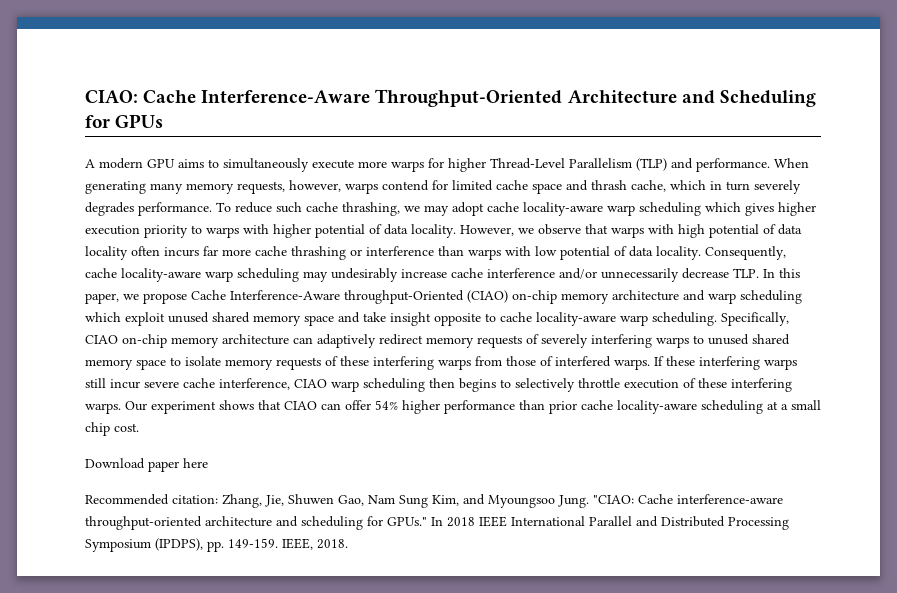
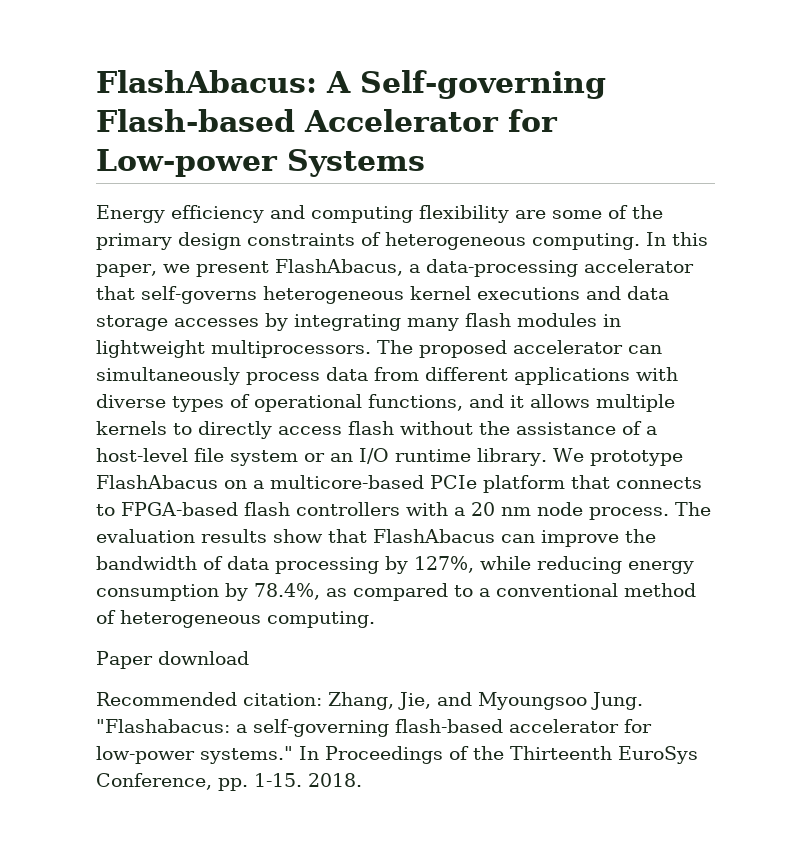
[85,89,816,107] [85,114,164,128] [85,158,809,172] [85,180,801,194] [85,202,816,216] [85,224,802,238] [85,246,786,260] [85,268,800,282] [85,290,802,304] [85,312,789,326] [85,334,790,348] [85,356,797,370] [85,378,792,392] [85,400,821,414] [85,422,139,436] [85,458,208,472] [85,494,783,508] [85,516,789,530] [85,538,313,552] CIAO: Cache Interference-Aware Throughput-Oriented Architecture and Scheduling for GPUs // A modern GPU aims to simultaneously execute more warps for higher Thread-Level Parallelism (TLP) and performance. When generating many memory requests, however, warps contend for limited cache space and thrash cache, which in turn severely degrades performance. To reduce such cache thrashing, we may adopt cache locality-aware warp scheduling which gives higher execution priority to warps with higher potential of data locality. However, we observe that warps with high potential of data locality often incurs far more cache thrashing or interference than warps with low potential of data locality. Consequently, cache locality-aware warp scheduling may undesirably increase cache interference and/or unnecessarily decrease TLP. In this paper, we propose Cache Interference-Aware throughput-Oriented (CIAO) on-chip memory architecture and warp scheduling which exploit unused shared memory space and take insight opposite to cache locality-aware warp scheduling. Specifically, CIAO on-chip memory architecture can adaptively redirect memory requests of severely interfering warps to unused shared memory space to isolate memory requests of these interfering warps from those of interfered warps. If these interfering warps still incur severe cache interference, CIAO warp scheduling then begins to selectively throttle execution of these interfering warps. Our experiment shows that CIAO can offer 54% higher performance than prior cache locality-aware scheduling at a small chip cost. // Download paper here // Recommended citation: Zhang, Jie, Shuwen Gao, Nam Sung Kim, and Myoungsoo Jung. "CIAO: Cache interference-aware throughput-oriented architecture and scheduling for GPUs." In 2018 IEEE International Parallel and Distributed Processing Symposium (IPDPS), pp. 149-159. IEEE, -> [96,70,606,99] [96,109,558,132] [96,149,425,177] [96,205,663,223] [96,232,708,250] [96,259,694,277] [96,286,669,304] [96,313,621,331] [96,340,662,358] [96,367,678,385] [96,394,675,412] [96,421,657,439] [96,448,683,466] [96,475,702,493] [96,502,711,520] [96,529,656,547] [96,556,694,574] [96,583,696,601] [96,610,375,628] [96,651,249,669] [96,692,643,710] [96,719,652,737] [96,746,698,764] [96,773,302,791] FlashAbacus: A Self-governing Flash-based Accelerator for Low-power Systems // Energy efficiency and computing flexibility are some of the primary design constraints of heterogeneous computing. In this paper, we present FlashAbacus, a data-processing accelerator that self-governs heterogeneous kernel executions and data storage accesses by integrating many flash modules in lightweight multiprocessors. The proposed accelerator can simultaneously process data from different applications with diverse types of operational functions, and it allows multiple kernels to directly access flash without the assistance of a host-level file system or an I/O runtime library. We prototype FlashAbacus on a multicore-based PCIe platform that connects to FPGA-based flash controllers with a 20 nm node process. The evaluation results show that FlashAbacus can improve the bandwidth of data processing by 127%, while reducing energy consumption by 78.4%, as compared to a conventional method of heterogeneous computing. // Paper download // Recommended citation: Zhang, Jie, and Myoungsoo Jung. "Flashabacus: a self-governing flash-based accelerator for low-power systems." In Proceedings of the Thirteenth EuroSys Conference, pp. 1-15.

